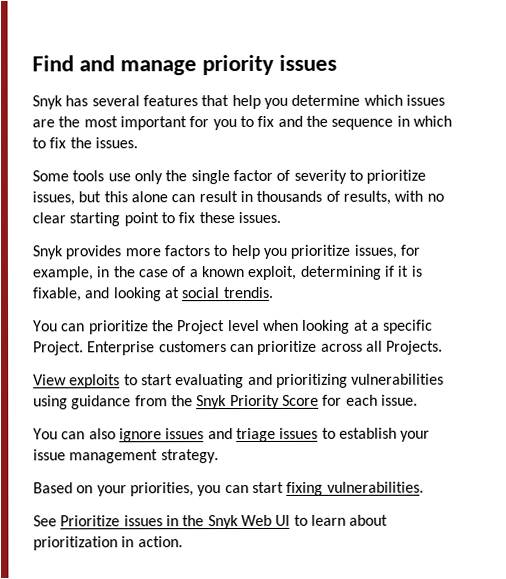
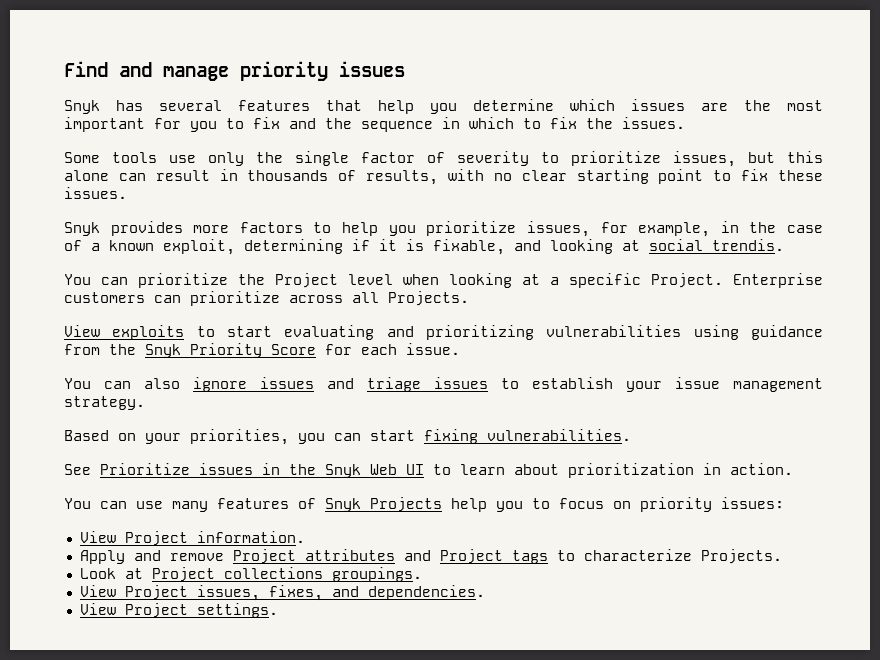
(183, 542) none -> [64,497,784,512] [79,531,305,546] [79,549,782,564] [79,567,422,582] [79,585,485,601] [79,603,278,618] // You can use many features of Snyk Projects help you to focus on priority issues: // View Project information. // Apply and remove Project attributes and Project tags to characterize Projects. // Look at Project collections groupings. // View Project issues, fixes, and dependencies. // View Project settings.

